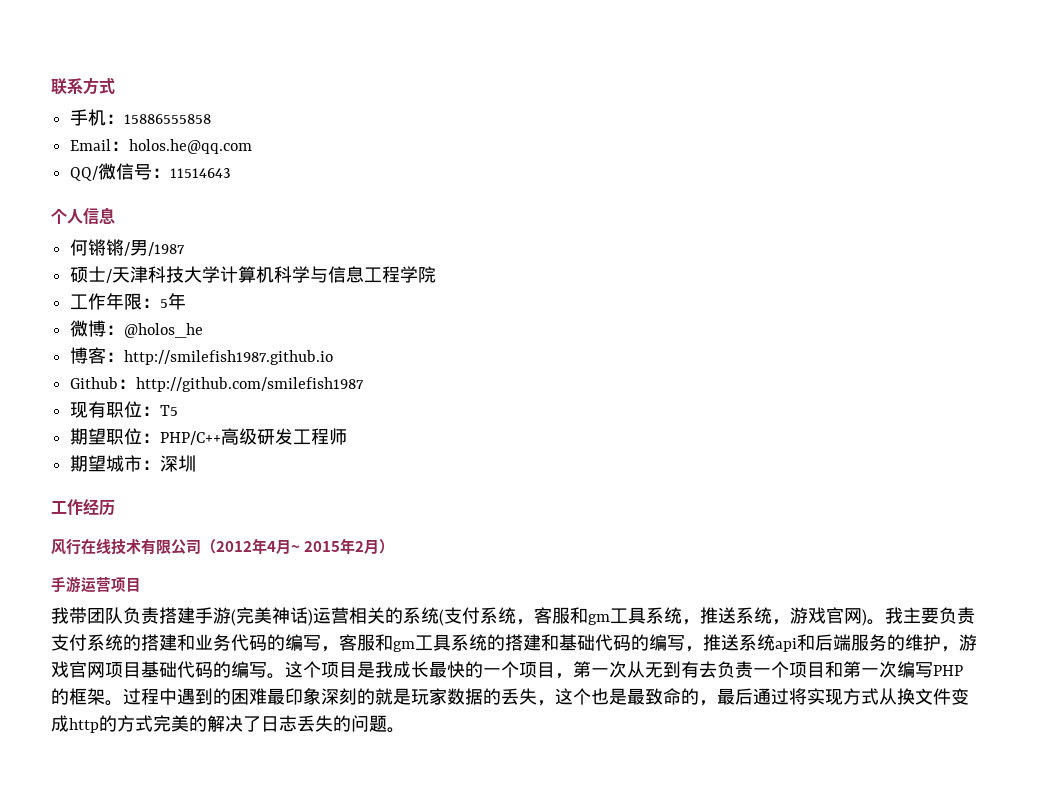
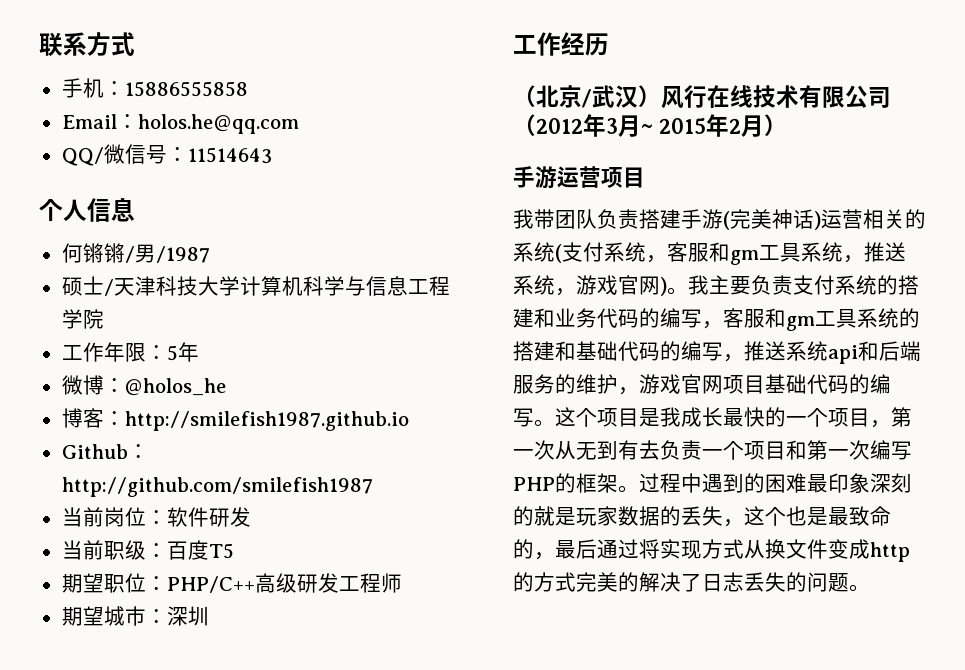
[70,401,161,418] 现有职位： -> [61,507,251,527] [61,540,209,560] 当前岗位：软件研发 // 当前职级：百度
(115, 508) none -> [513,85,661,108] （北京/武汉）
[267,541,276,552] 4 -> [606,118,618,134] 3

